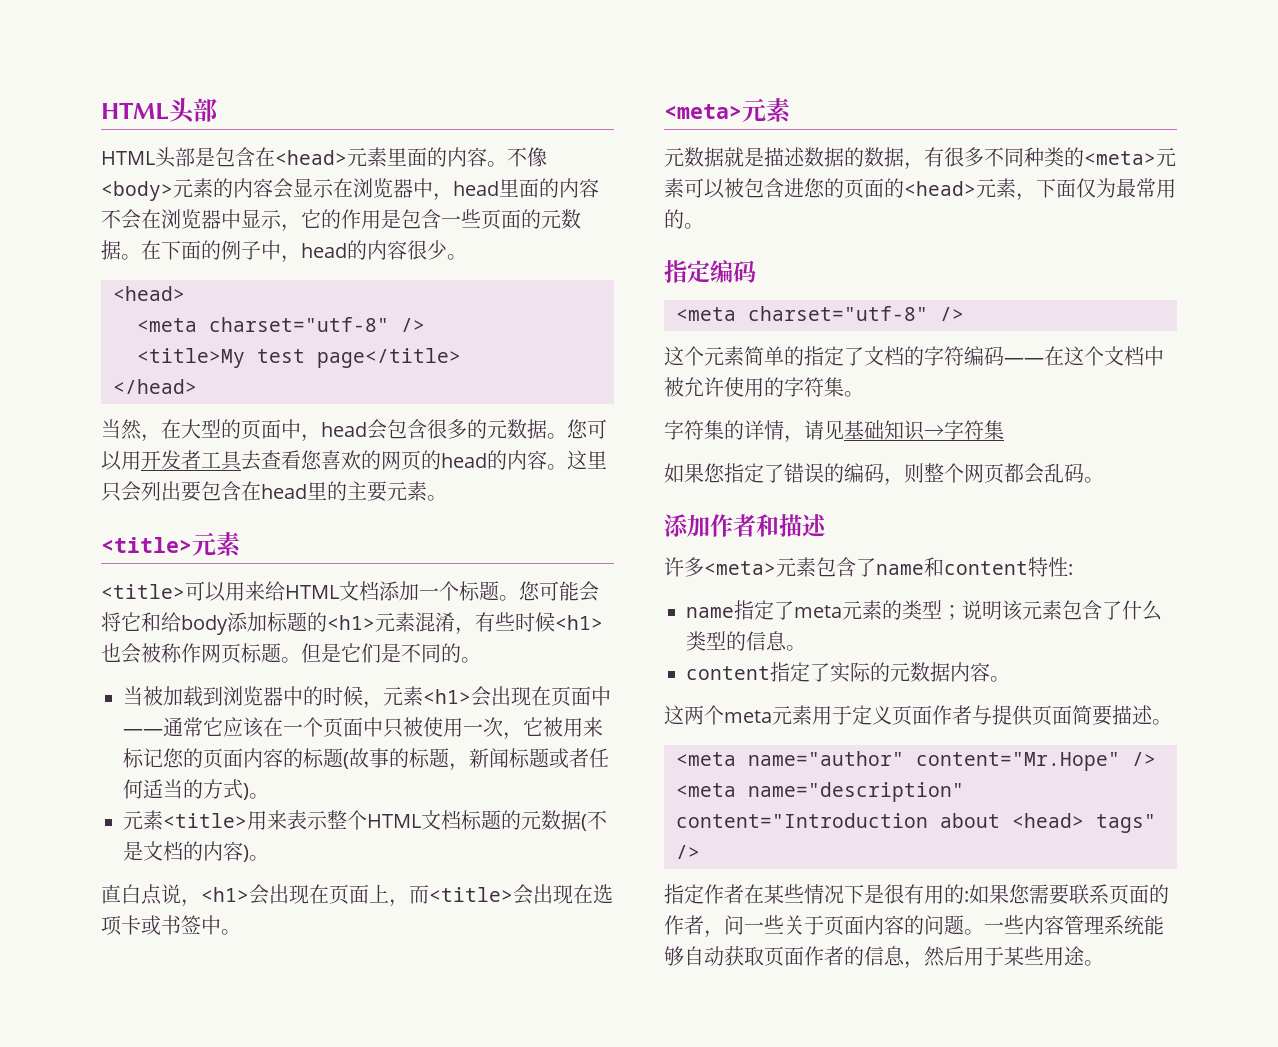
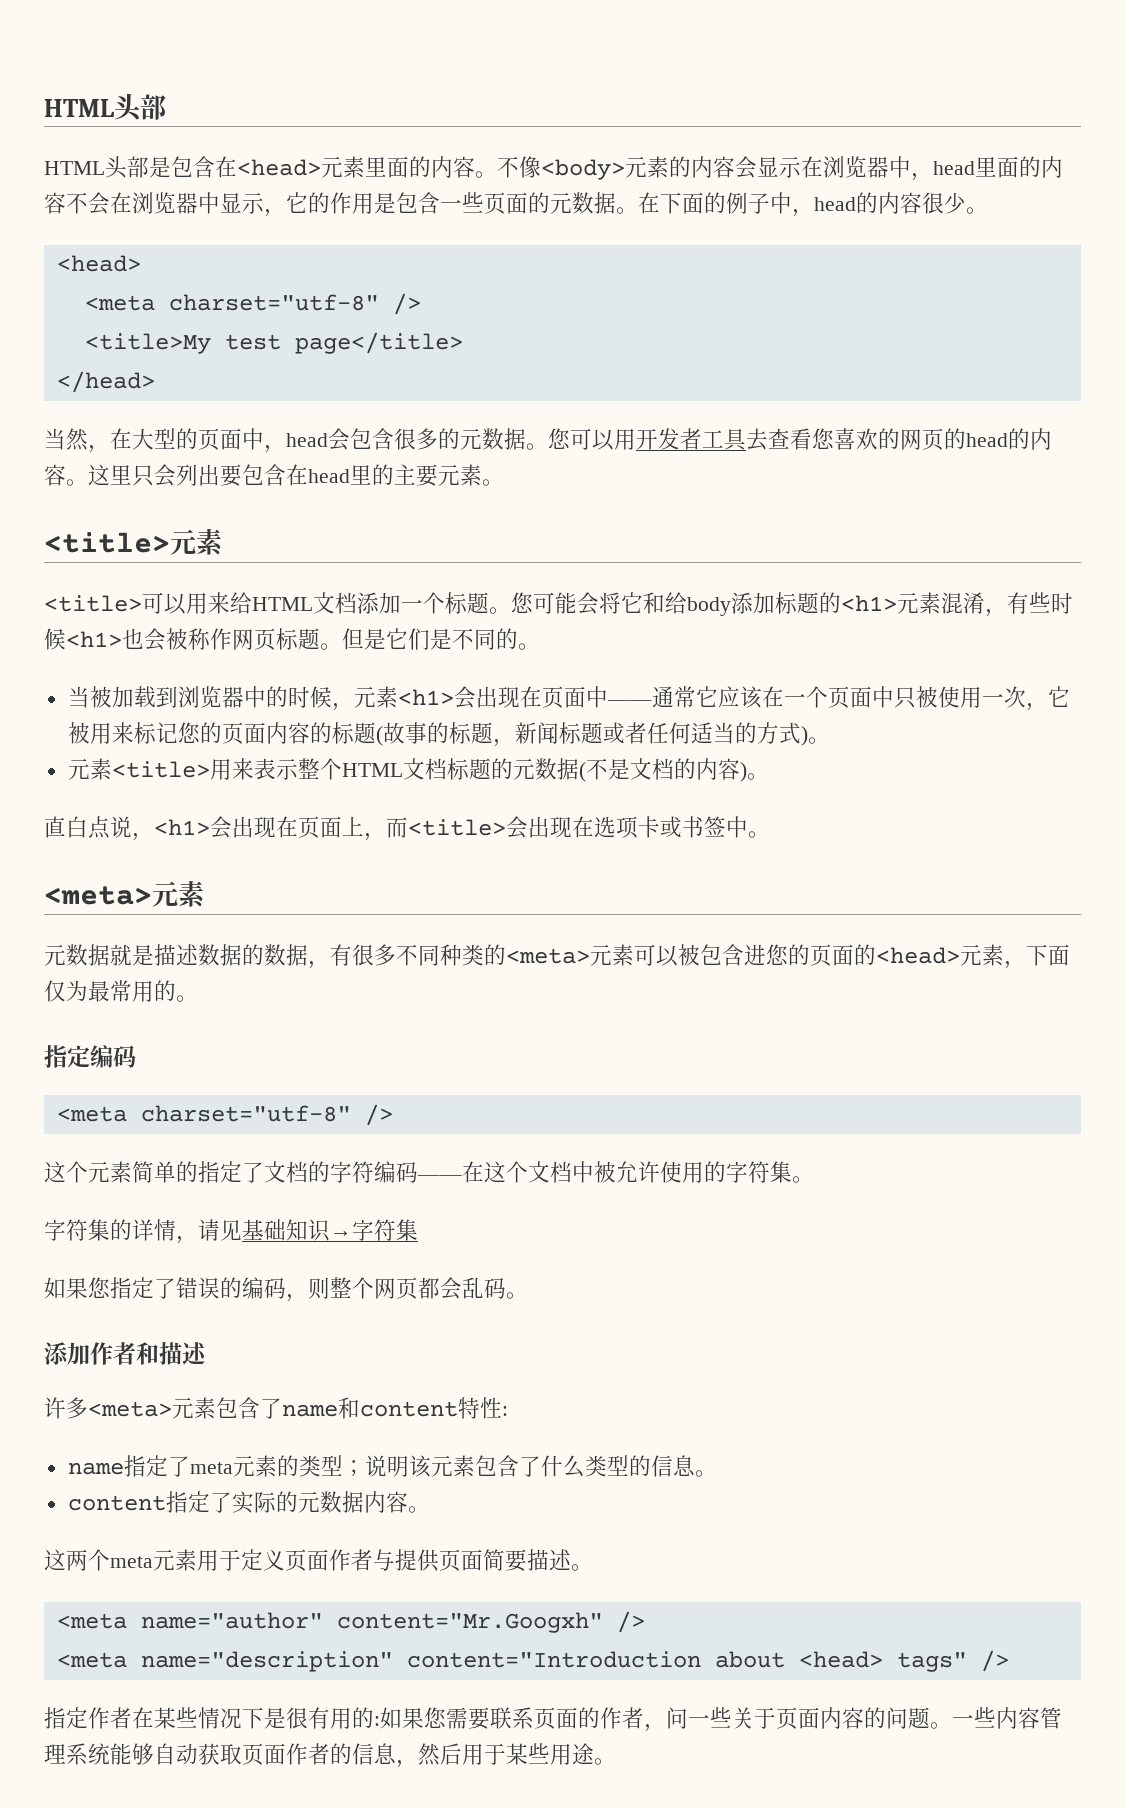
[916,752,1120,771] content="Mr.Hope" -> [336,1612,603,1633] content="Mr.Googxh"

